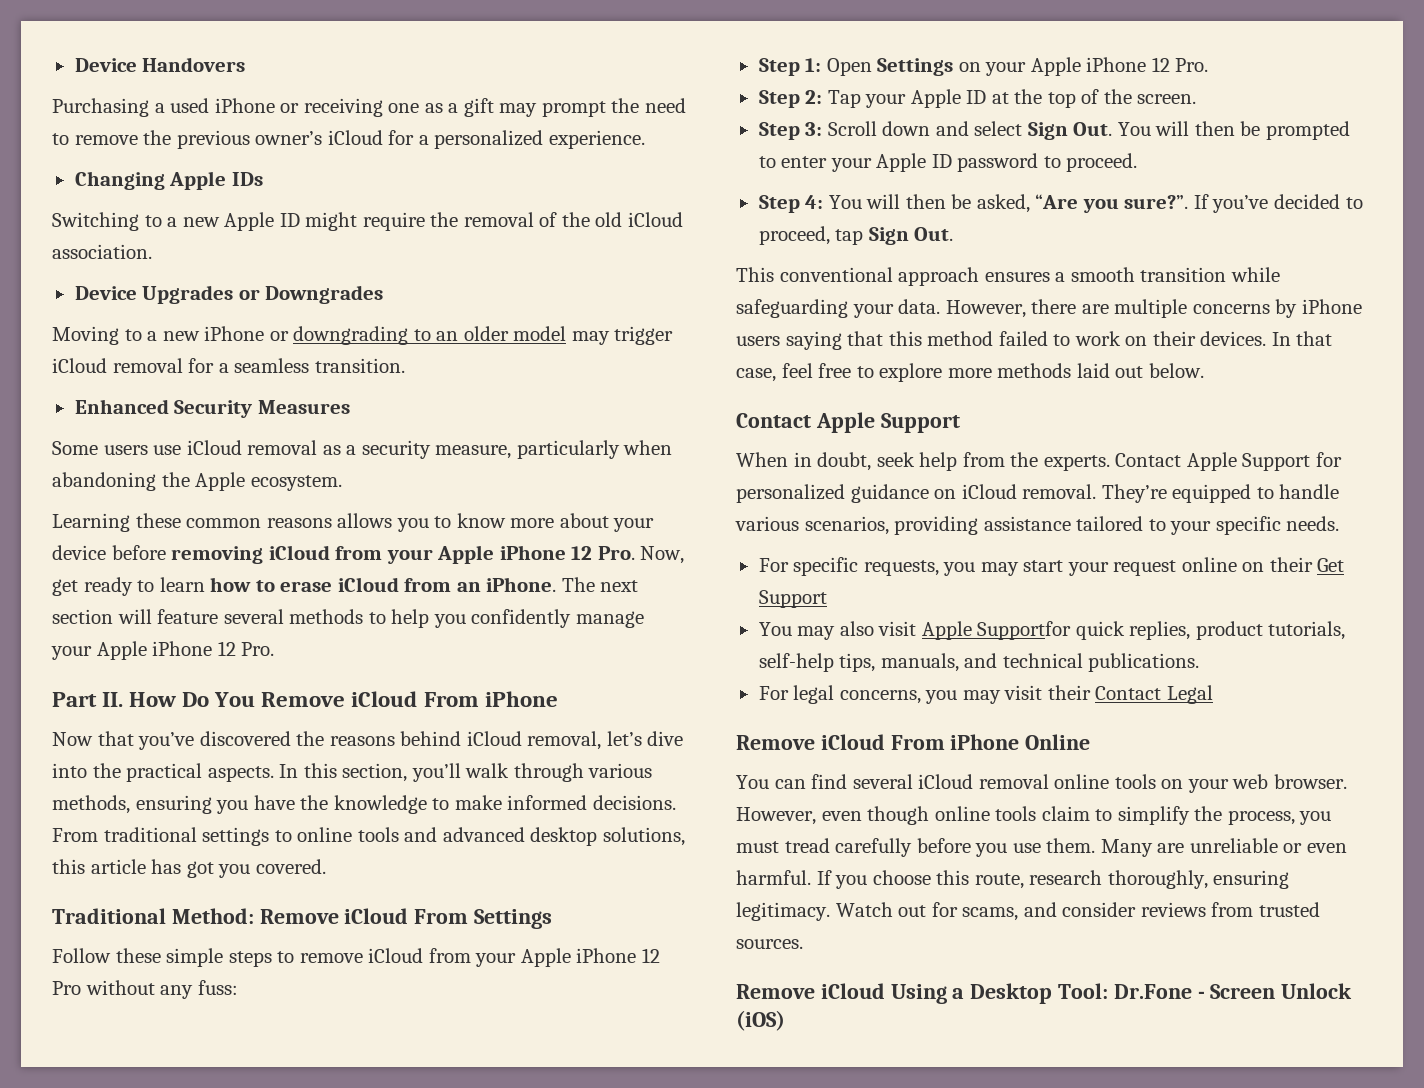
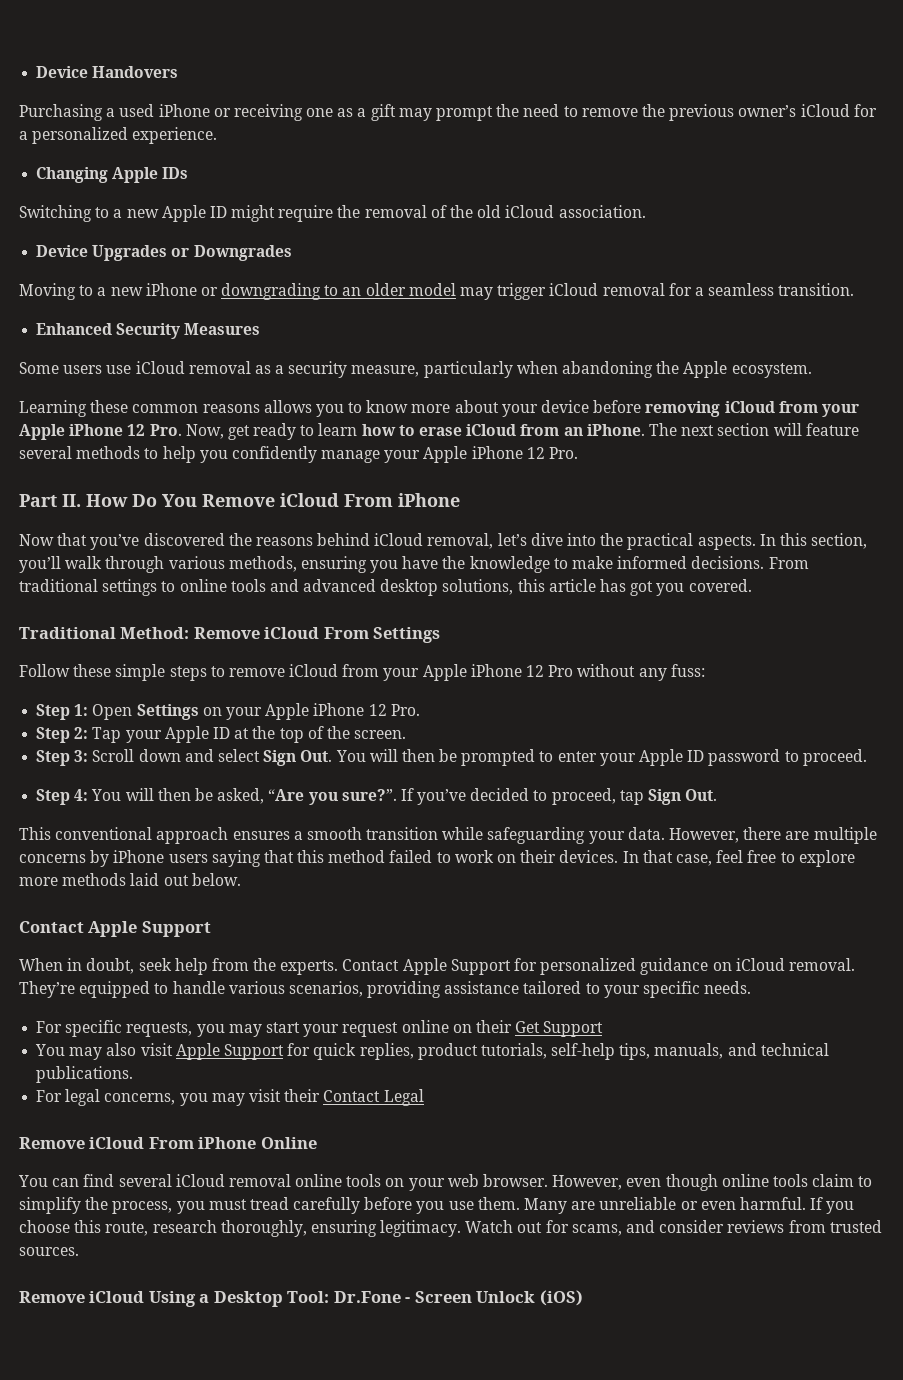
[977,621,1072,640] Supportfor -> [223,1043,311,1060] Support for

